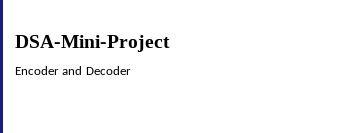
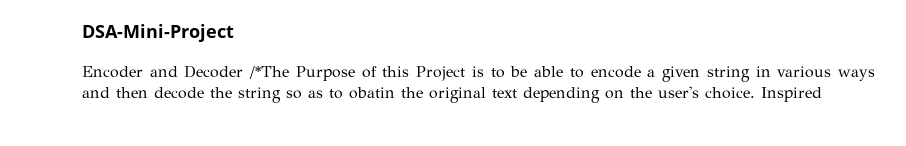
(131, 70) none -> [249,66,875,82] [82,86,822,103] /*The Purpose of this Project is to be able to encode a given string in various ways and then decode the string so as to obatin the original text depending on the user's choice. Inspired

